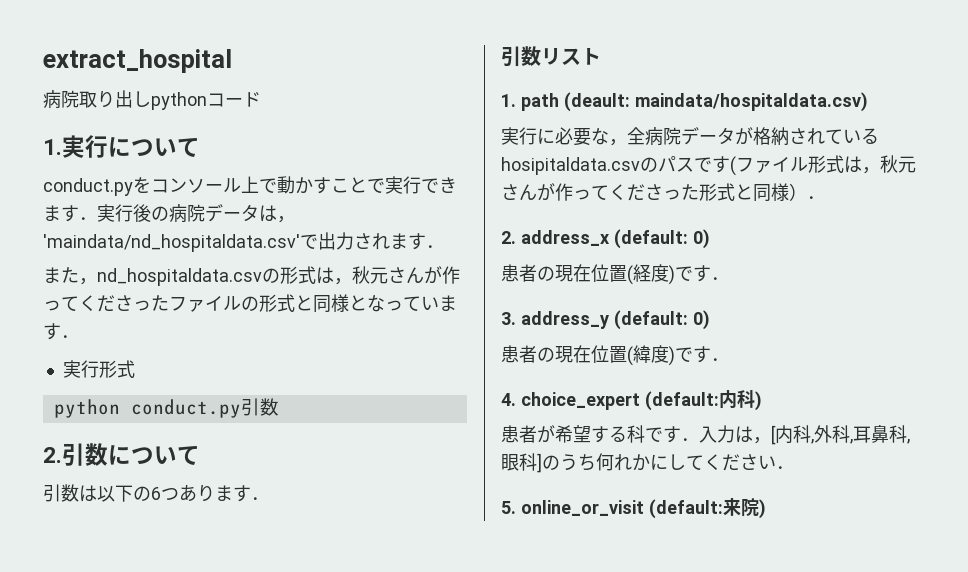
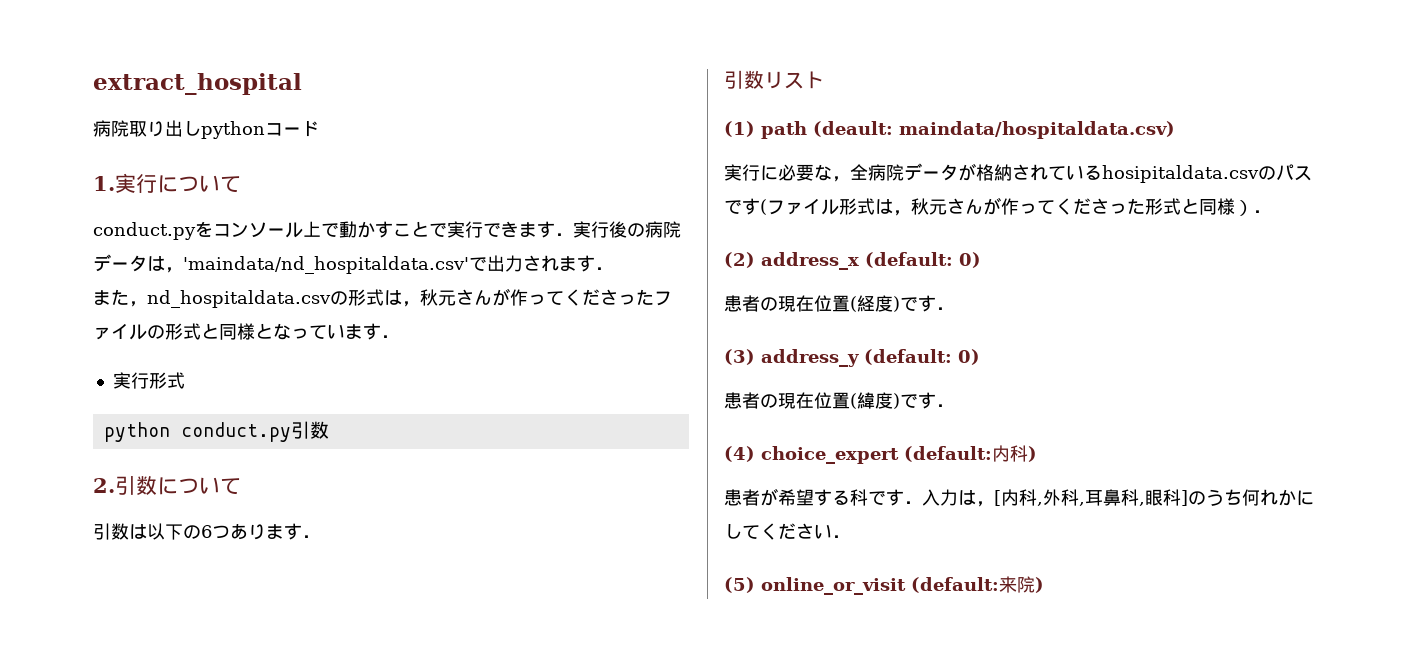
[501,94,516,107] 1. -> [724,121,755,137] (1)
[501,231,516,244] 2. -> [724,252,755,268] (2)
[501,312,516,325] 3. -> [724,349,755,365] (3)
[501,393,516,406] 4. -> [724,446,755,462] (4)
[501,501,516,514] 5. -> [724,577,755,593] (5)

